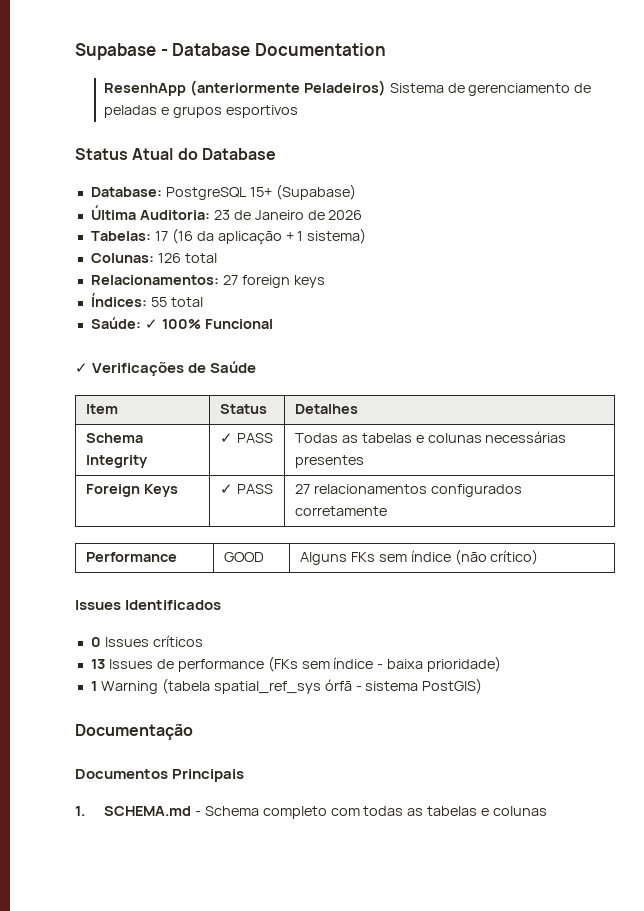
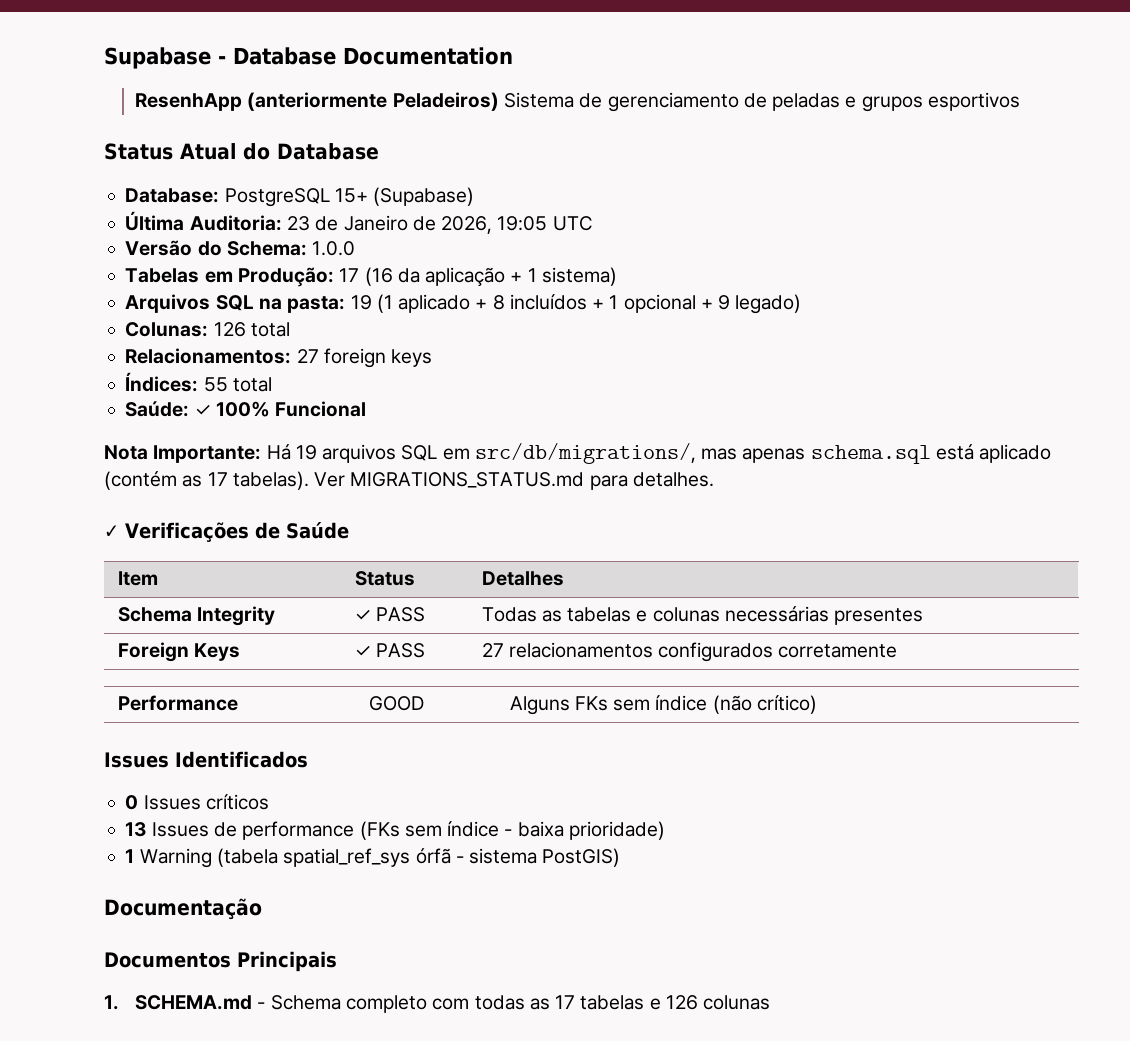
[328,210,363,220] [90,231,151,241] 2026 // Tabelas: -> [441,216,593,234] [125,240,356,256] [125,267,334,287] 2026, 19:05 UTC // Versão do Schema: 1.0.0 // Tabelas em Produção:
(367, 236) none -> [125,294,802,314] // Arquivos SQL na pasta: 19 (1 aplicado + 8 incluídos + 1 opcional + 9 legado)
(273, 324) none -> [104,443,1052,464] [104,471,714,490] // Nota Importante: Há 19 arquivos SQL em src/db/migrations/, mas apenas schema.sql está aplicado (contém as 17 tabelas). Ver MIGRATIONS_STATUS.md para detalhes.
[427,806,490,816] tabelas e -> [555,995,698,1010] 17 tabelas e 126

